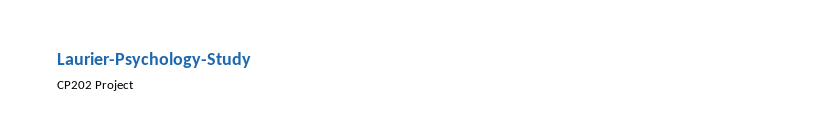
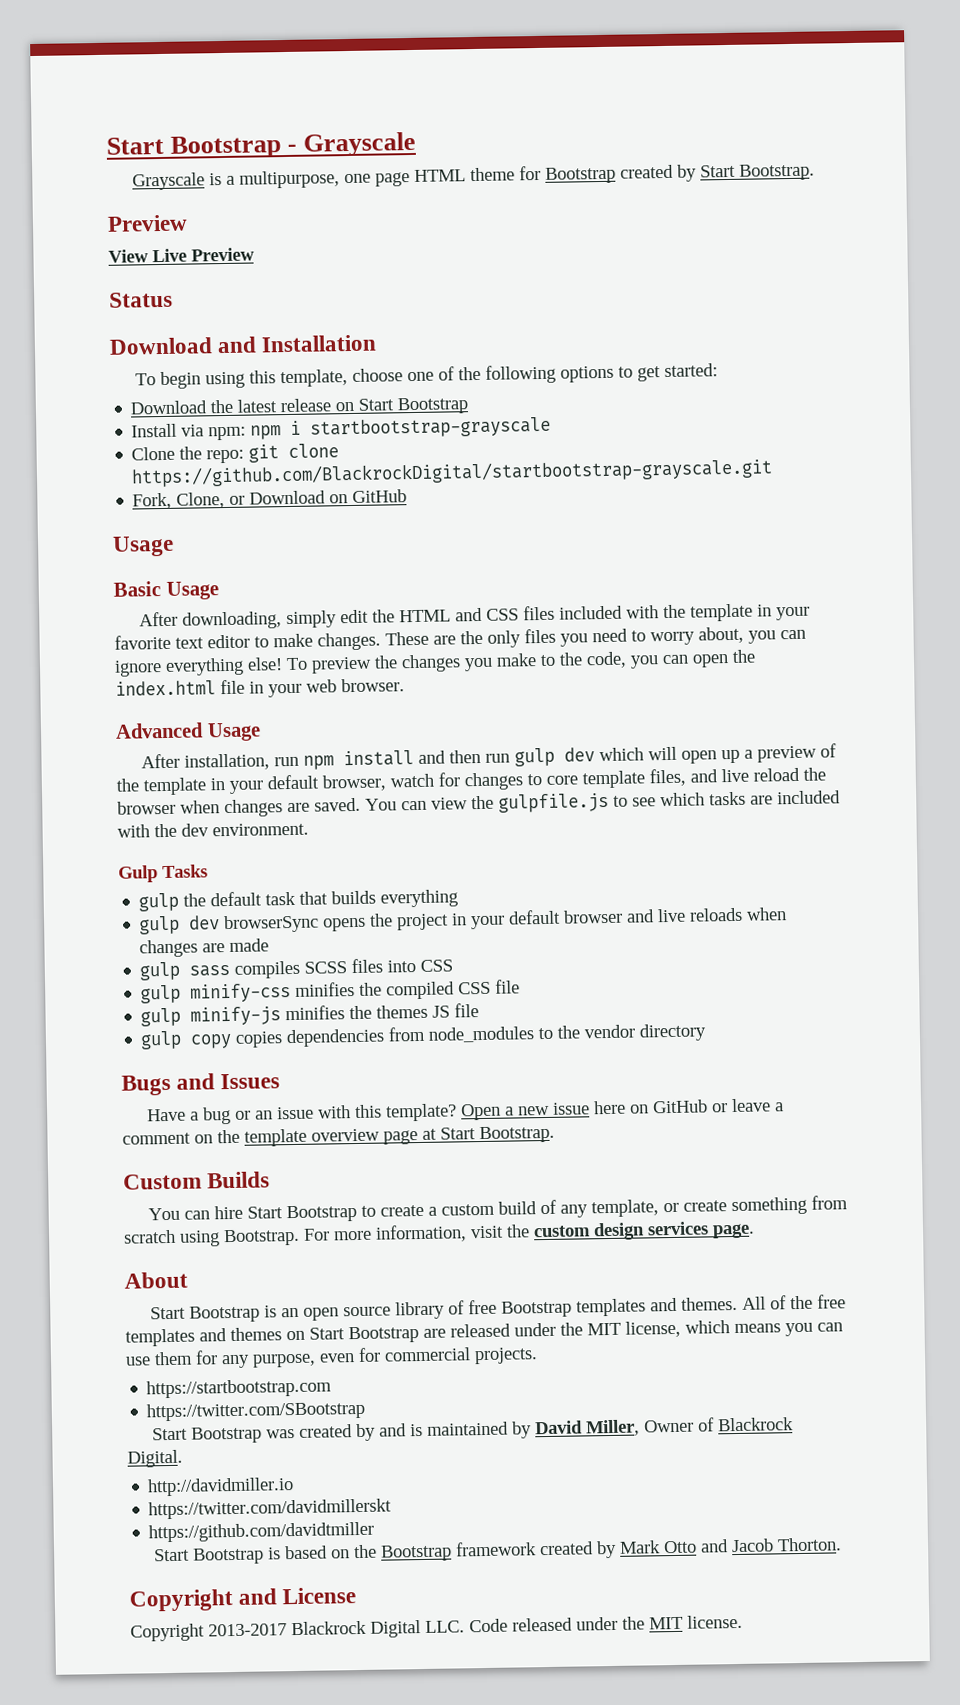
[57,52,251,68] [57,80,135,91] Laurier-Psychology-Study // CP202 Project -> [106,131,417,159] [131,163,815,191] [107,214,188,232] [108,247,255,263] [109,291,173,308] [109,334,378,355] [134,363,718,390] [130,397,470,415] [131,416,552,441] [131,443,340,464] [131,458,774,488] [132,489,408,510] [112,535,174,557] [113,581,219,600] [138,603,810,630] [114,626,806,651] [114,649,756,677] [115,678,405,698] [115,722,261,742] [140,743,837,771] [116,767,826,796] [117,790,841,818] [117,822,309,838] [118,864,208,883] [138,889,459,912] [138,907,788,935] [139,938,270,958] [139,958,454,981] [140,979,521,1004] [140,1003,480,1027] [140,1023,708,1050] [121,1073,281,1096] [146,1098,784,1125] [122,1125,555,1147] [123,1171,271,1190] [147,1195,848,1223] [123,1221,755,1247] [124,1271,188,1289] [149,1294,846,1323] [125,1320,843,1347] [125,1347,538,1369] [146,1378,333,1399] [146,1400,366,1422] [151,1417,794,1444] [127,1449,183,1468] [147,1477,295,1497] [148,1498,393,1520] [148,1521,375,1543] [153,1537,842,1565] [129,1587,357,1612] [130,1614,743,1642] Start Bootstrap - Grayscale // Grayscale is a multipurpose, one page HTML theme for Bootstrap created by Start Bootstrap. // Preview // View Live Preview // Status // Download and Installation // To begin using this template, choose one of the following options to get started: // Download the latest release on Start Bootstrap // Install via npm: npm i startbootstrap-grayscale // Clone the repo: git clone https://github.com/BlackrockDigital/startbootstrap-grayscale.git // Fork, Clone, or Download on GitHub // Usage // Basic Usage // After downloading, simply edit the HTML and CSS files included with the template in your favorite text editor to make changes. These are the only files you need to worry about, you can ignore everything else! To preview the changes you make to the code, you can open the index.html file in your web browser. // Advanced Usage // After installation, run npm install and then run gulp dev which will open up a preview of the template in your default browser, watch for changes to core template files, and live reload the browser when changes are saved. You can view the gulpfile.js to see which tasks are included with the dev environment. // Gulp Tasks // gulp the default task that builds everything // gulp dev browserSync opens the project in your default browser and live reloads when changes are made // gulp sass compiles SCSS files into CSS // gulp minify-css minifies the compiled CSS file // gulp minify-js minifies the themes JS file // gulp copy copies dependencies from node_modules to the vendor directory // Bugs and Issues // Have a bug or an issue with this template? Open a new issue here on GitHub or leave a comment on the template overview page at Start Bootstrap. // Custom Builds // You can hire Start Bootstrap to create a custom build of any template, or create something from scratch using Bootstrap. For more information, visit the custom design services page. // About // Start Bootstrap is an open source library of free Bootstrap templates and themes. All of the free templates and themes on Start Bootstrap are released under the MIT license, which means you can use them for any purpose, even for commercial projects. // https://startbootstrap.com // https://twitter.com/SBootstrap // Start Bootstrap was created by and is maintained by David Miller, Owner of Blackrock Digital. // http://davidmiller.io // https://twitter.com/davidmillerskt // https://github.com/davidtmiller // Start Bootstrap is based on the Bootstrap framework created by Mark Otto and Jacob Thorton. // Copyright and License // Copyright 2013-2017 Blackrock Digital LLC. Code released under the MIT license.

